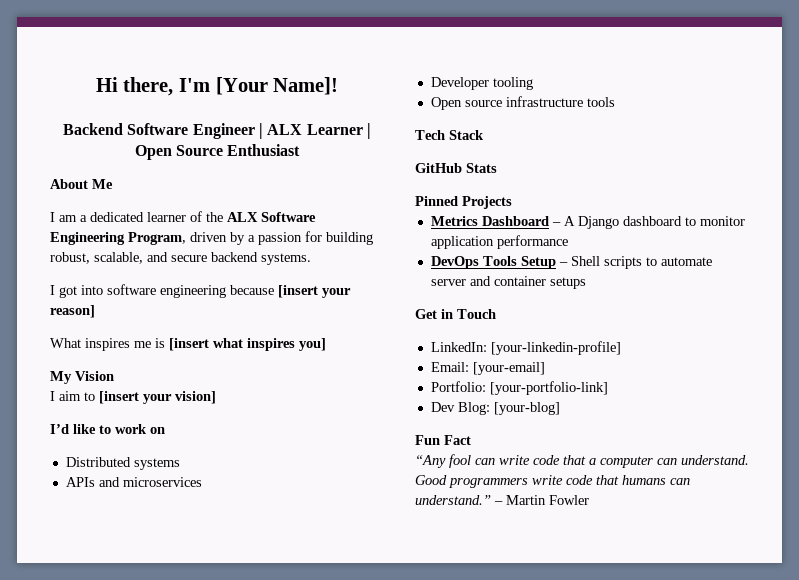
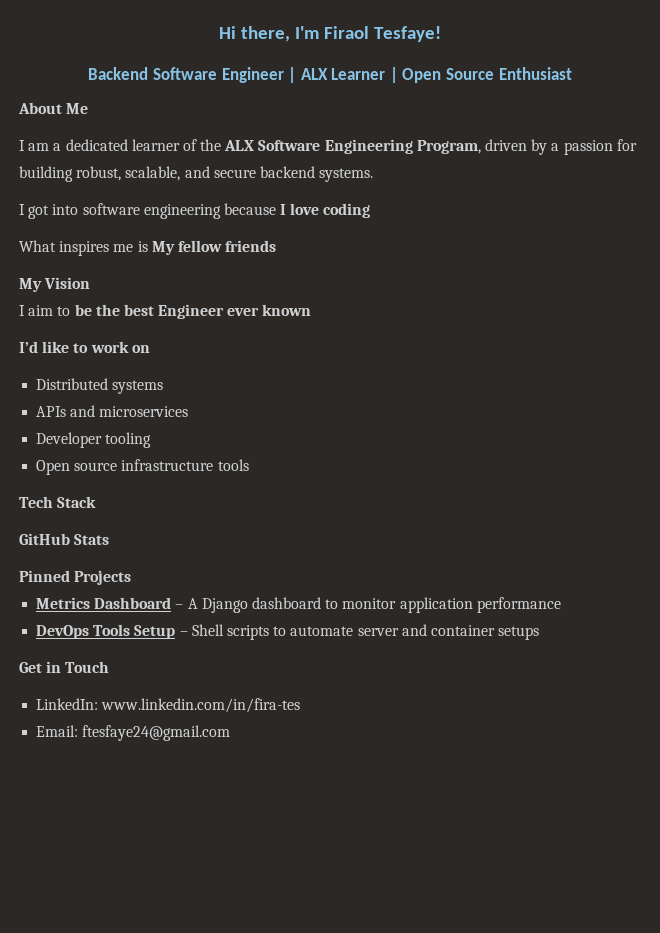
[215,77,339,95] [Your Name]! -> [324,26,442,42] Firaol Tesfaye!
[278,285,351,298] [50,305,95,318] [insert your reason] -> [280,203,371,218] I love coding
[169,338,326,351] [insert what inspires you] -> [151,240,277,255] My fellow friends
[99,391,216,404] [insert your vision] -> [74,304,312,319] be the best Engineer ever known
[490,341,621,355] [your-linkedin-profile] -> [101,698,301,713] www.linkedin.com/in/fira-tes
[472,362,545,375] [430,381,608,395] [430,402,560,415] [415,435,471,445] [415,454,749,468] [415,475,690,488] [415,495,589,505] [your-email] // Portfolio: [your-portfolio-link] // Dev Blog: [your-blog] // Fun Fact // “Any fool can write code that a computer can understand. Good programmers write code that humans can understand.” – Martin Fowler -> [82,725,231,741] ftesfaye24@gmail.com

